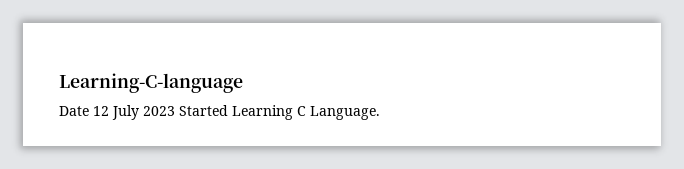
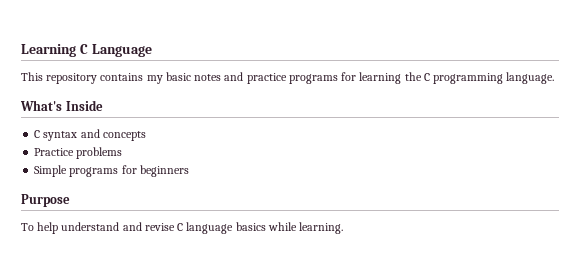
[59,73,243,93] [59,105,380,120] Learning-C-language // Date 12 July 2023 Started Learning C Language. -> [21,44,152,57] [21,72,555,84] [20,100,103,111] [34,129,146,141] [34,147,123,159] [34,165,189,177] [21,194,70,207] [21,222,344,234] Learning C Language // This repository contains my basic notes and practice programs for learning the C programming language. // What's Inside // C syntax and concepts // Practice problems // Simple programs for beginners // Purpose // To help understand and revise C language basics while learning.

